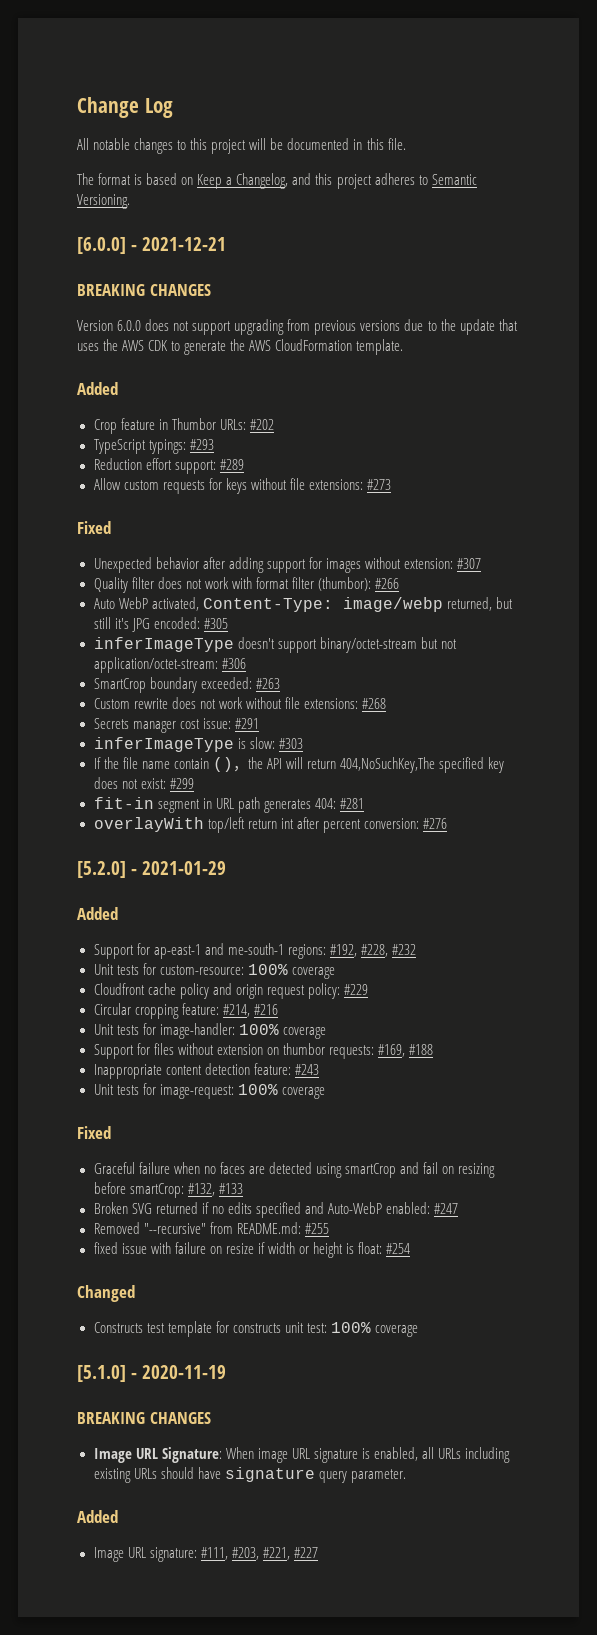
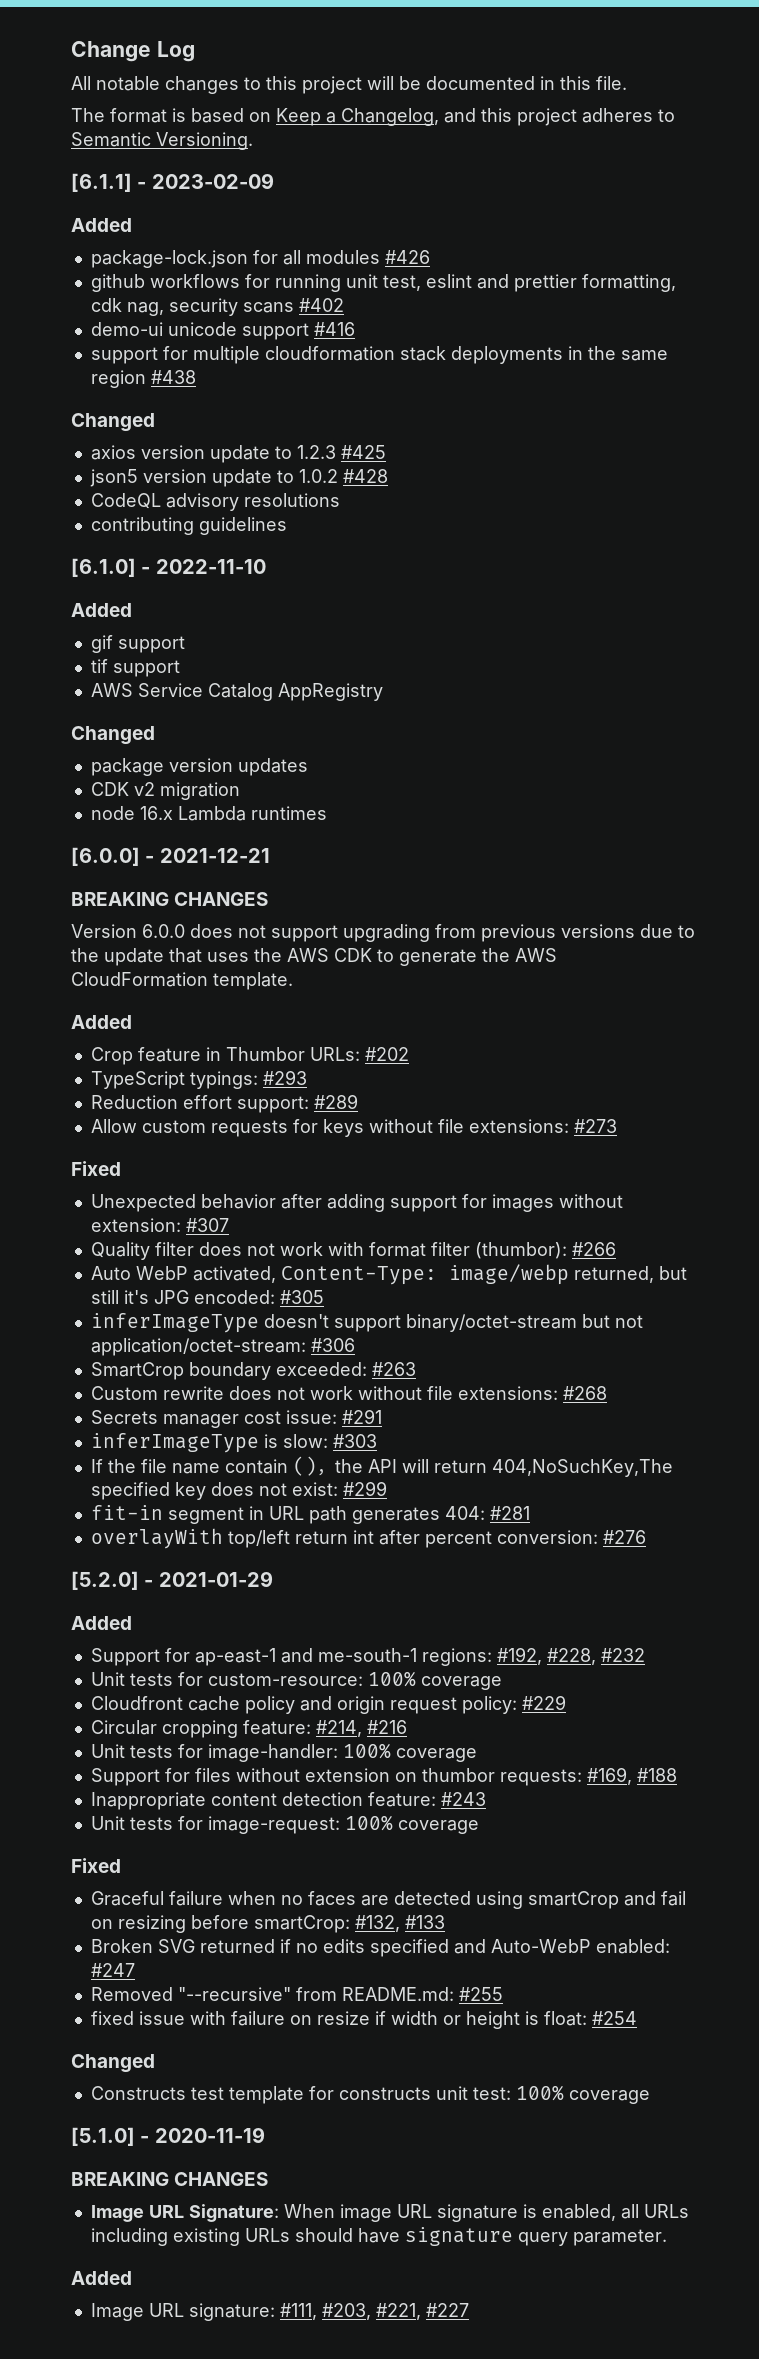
(130, 201) none -> [71,173,274,192] [71,218,132,232] [90,250,430,268] [90,274,676,292] [90,298,344,316] [90,322,355,340] [90,346,668,364] [90,370,196,388] [71,413,155,432] [90,445,386,463] [89,469,388,487] [90,493,340,511] [90,517,287,535] [71,558,266,577] [71,603,132,617] [90,635,185,653] [90,659,180,677] [90,683,383,701] [71,726,155,745] [90,758,308,776] [90,782,240,800] [90,806,327,821] // [6.1.1] - 2023-02-09 // Added // package-lock.json for all modules #426 // github workflows for running unit test, eslint and prettier formatting, cdk nag, security scans #402 // demo-ui unicode support #416 // support for multiple cloudformation stack deployments in the same region #438 // Changed // axios version update to 1.2.3 #425 // json5 version update to 1.0.2 #428 // CodeQL advisory resolutions // contributing guidelines // [6.1.0] - 2022-11-10 // Added // gif support // tif support // AWS Service Catalog AppRegistry // Changed // package version updates // CDK v2 migration // node 16.x Lambda runtimes

